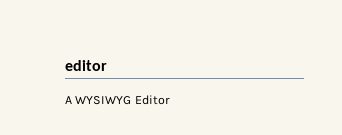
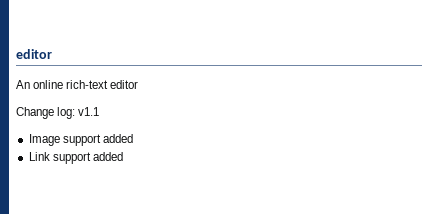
[65,60,107,71] [65,95,170,105] editor // A WYSIWYG Editor -> [16,49,52,59] [16,80,139,89] [16,107,100,119] [28,134,133,146] [28,152,123,164] editor // An online rich-text editor // Change log: v1.1 // Image support added // Link support added

